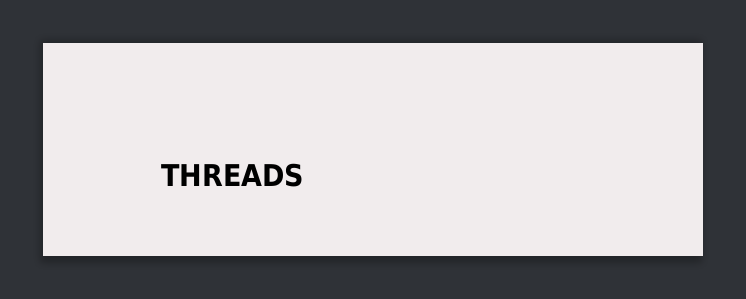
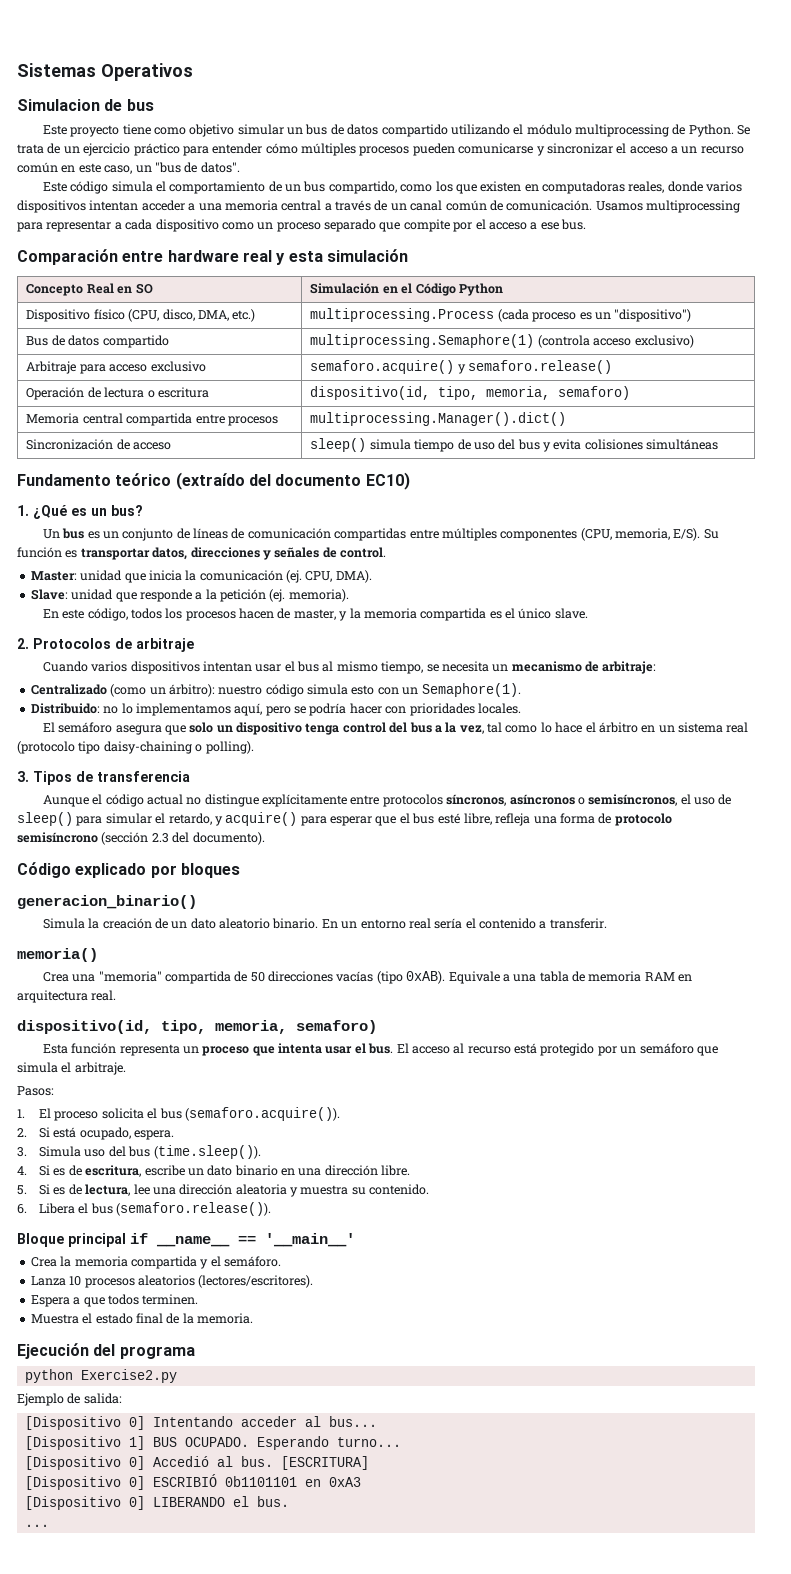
[161,163,303,187] THREADS -> [17,63,193,81] [17,99,154,111] [42,124,751,137] [17,143,744,156] [17,162,240,174] [42,181,743,194] [17,200,740,213] [17,219,586,232] [17,249,408,265] [26,283,153,296] [310,283,503,296] [26,309,256,322] [310,308,692,322] [26,335,169,348] [310,334,694,348] [26,361,206,374] [310,360,613,374] [26,387,209,400] [310,386,631,400] [26,413,278,426] [310,412,567,426] [26,439,172,450] [310,438,719,452] [17,472,410,490] [17,505,143,519] [42,528,719,541] [17,547,386,560] [30,570,372,583] [30,589,349,602] [42,608,588,621] [17,638,194,652] [42,661,657,674] [30,683,521,697] [30,703,521,716] [42,722,749,735] [17,741,254,754] [17,771,190,785] [42,794,732,807] [17,812,672,826] [17,832,265,845] [17,862,240,878] [17,895,197,909] [42,918,607,929] [17,948,98,962] [42,971,693,984] [17,990,117,1003] [17,1020,377,1034] [42,1043,718,1056] [17,1062,126,1075] [17,1086,54,1096] [17,1107,340,1121] [17,1127,175,1140] [17,1145,261,1159] [17,1165,411,1177] [17,1184,430,1197] [17,1202,272,1216] [17,1233,355,1247] [30,1256,281,1269] [30,1275,314,1288] [30,1294,199,1307] [30,1313,253,1324] [17,1343,195,1359] [24,1369,177,1383] [17,1393,122,1406] [24,1416,377,1430] [24,1436,401,1450] [24,1456,369,1470] [24,1474,361,1490] [24,1496,289,1510] [24,1524,49,1527] Sistemas Operativos // Simulacion de bus // Este proyecto tiene como objetivo simular un bus de datos compartido utilizando el módulo multiprocessing de Python. Se trata de un ejercicio práctico para entender cómo múltiples procesos pueden comunicarse y sincronizar el acceso a un recurso común en este caso, un "bus de datos". // Este código simula el comportamiento de un bus compartido, como los que existen en computadoras reales, donde varios dispositivos intentan acceder a una memoria central a través de un canal común de comunicación. Usamos multiprocessing para representar a cada dispositivo como un proceso separado que compite por el acceso a ese bus. // Comparación entre hardware real y esta simulación // Concepto Real en SO | Simulación en el Código Python // Dispositivo físico (CPU, disco, DMA, etc.) | multiprocessing.Process (cada proceso es un "dispositivo") // Bus de datos compartido | multiprocessing.Semaphore(1) (controla acceso exclusivo) // Arbitraje para acceso exclusivo | semaforo.acquire() y semaforo.release() // Operación de lectura o escritura | dispositivo(id, tipo, memoria, semaforo) // Memoria central compartida entre procesos | multiprocessing.Manager().dict() // Sincronización de acceso | sleep() simula tiempo de uso del bus y evita colisiones simultáneas // Fundamento teórico (extraído del documento EC10) // 1. ¿Qué es un bus? // Un bus es un conjunto de líneas de comunicación compartidas entre múltiples componentes (CPU, memoria, E/S). Su función es transportar datos, direcciones y señales de control. // Master: unidad que inicia la comunicación (ej. CPU, DMA). // Slave: unidad que responde a la petición (ej. memoria). // En este código, todos los procesos hacen de master, y la memoria compartida es el único slave. // 2. Protocolos de arbitraje // Cuando varios dispositivos intentan usar el bus al mismo tiempo, se necesita un mecanismo de arbitraje: // Centralizado (como un árbitro): nuestro código simula esto con un Semaphore(1). // Distribuido: no lo implementamos aquí, pero se podría hacer con prioridades locales. // El semáforo asegura que solo un dispositivo tenga control del bus a la vez, tal como lo hace el árbitro en un sistema real (protocolo tipo daisy-chaining o polling). // 3. Tipos de transferencia // Aunque el código actual no distingue explícitamente entre protocolos síncronos, asíncronos o semisíncronos, el uso de sleep() para simular el retardo, y acquire() para esperar que el bus esté libre, refleja una forma de protocolo semisíncrono (sección 2.3 del documento). // Código explicado por bloques // generacion_binario() // Simula la creación de un dato aleatorio binario. En un entorno real sería el contenido a transferir. // memoria() // Crea una "memoria" compartida de 50 direcciones vacías (tipo 0xAB). Equivale a una tabla de memoria RAM en arquitectura real. // dispositivo(id, tipo, memoria, semaforo) // Esta función representa un proceso que intenta usar el bus. El acceso al recurso está protegido por un semáforo que simula el arbitraje. // Pasos: // 1. El proceso solicita el bus (semaforo.acquire()). // 2. Si está ocupado, espera. // 3. Simula uso del bus (time.sleep()). // 4. Si es de escritura, escribe un dato binario en una dirección libre. // 5. Si es de lectura, lee una dirección aleatoria y muestra su contenido. // 6. Libera el bus (semaforo.release()). // Bloque principal if __name__ == '__main__' // Crea la memoria compartida y el semáforo. // Lanza 10 procesos aleatorios (lectores/escritores). // Espera a que todos terminen. // Muestra el estado final de la memoria. // Ejecución del programa // python Exercise2.py // Ejemplo de salida: // [Dispositivo 0] Intentando acceder al bus... // [Dispositivo 1] BUS OCUPADO. Esperando turno... // [Dispositivo 0] Accedió al bus. [ESCRITURA] // [Dispositivo 0] ESCRIBIÓ 0b1101101 en 0xA3 // [Dispositivo 0] LIBERANDO el bus. // ...

